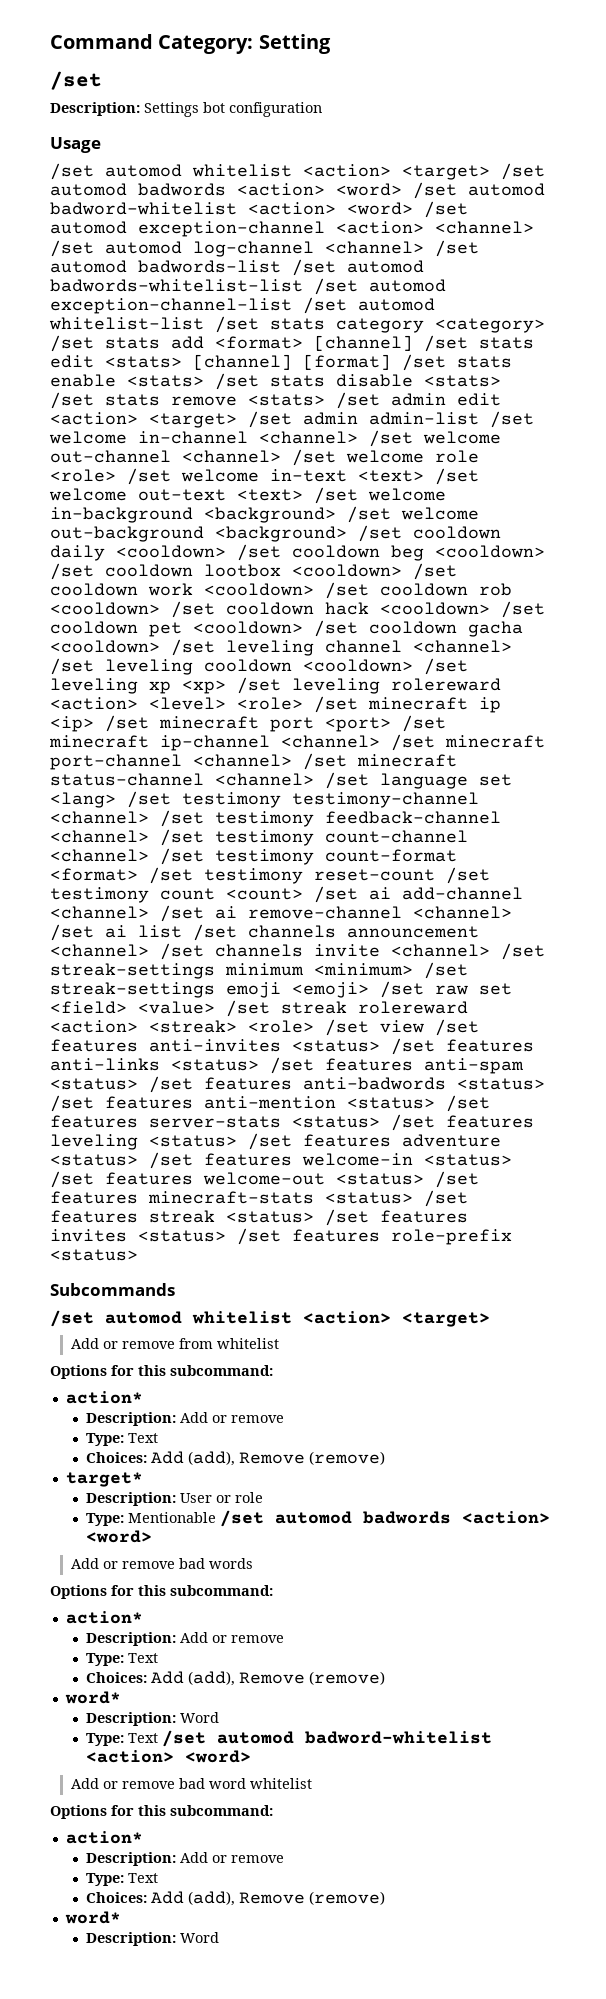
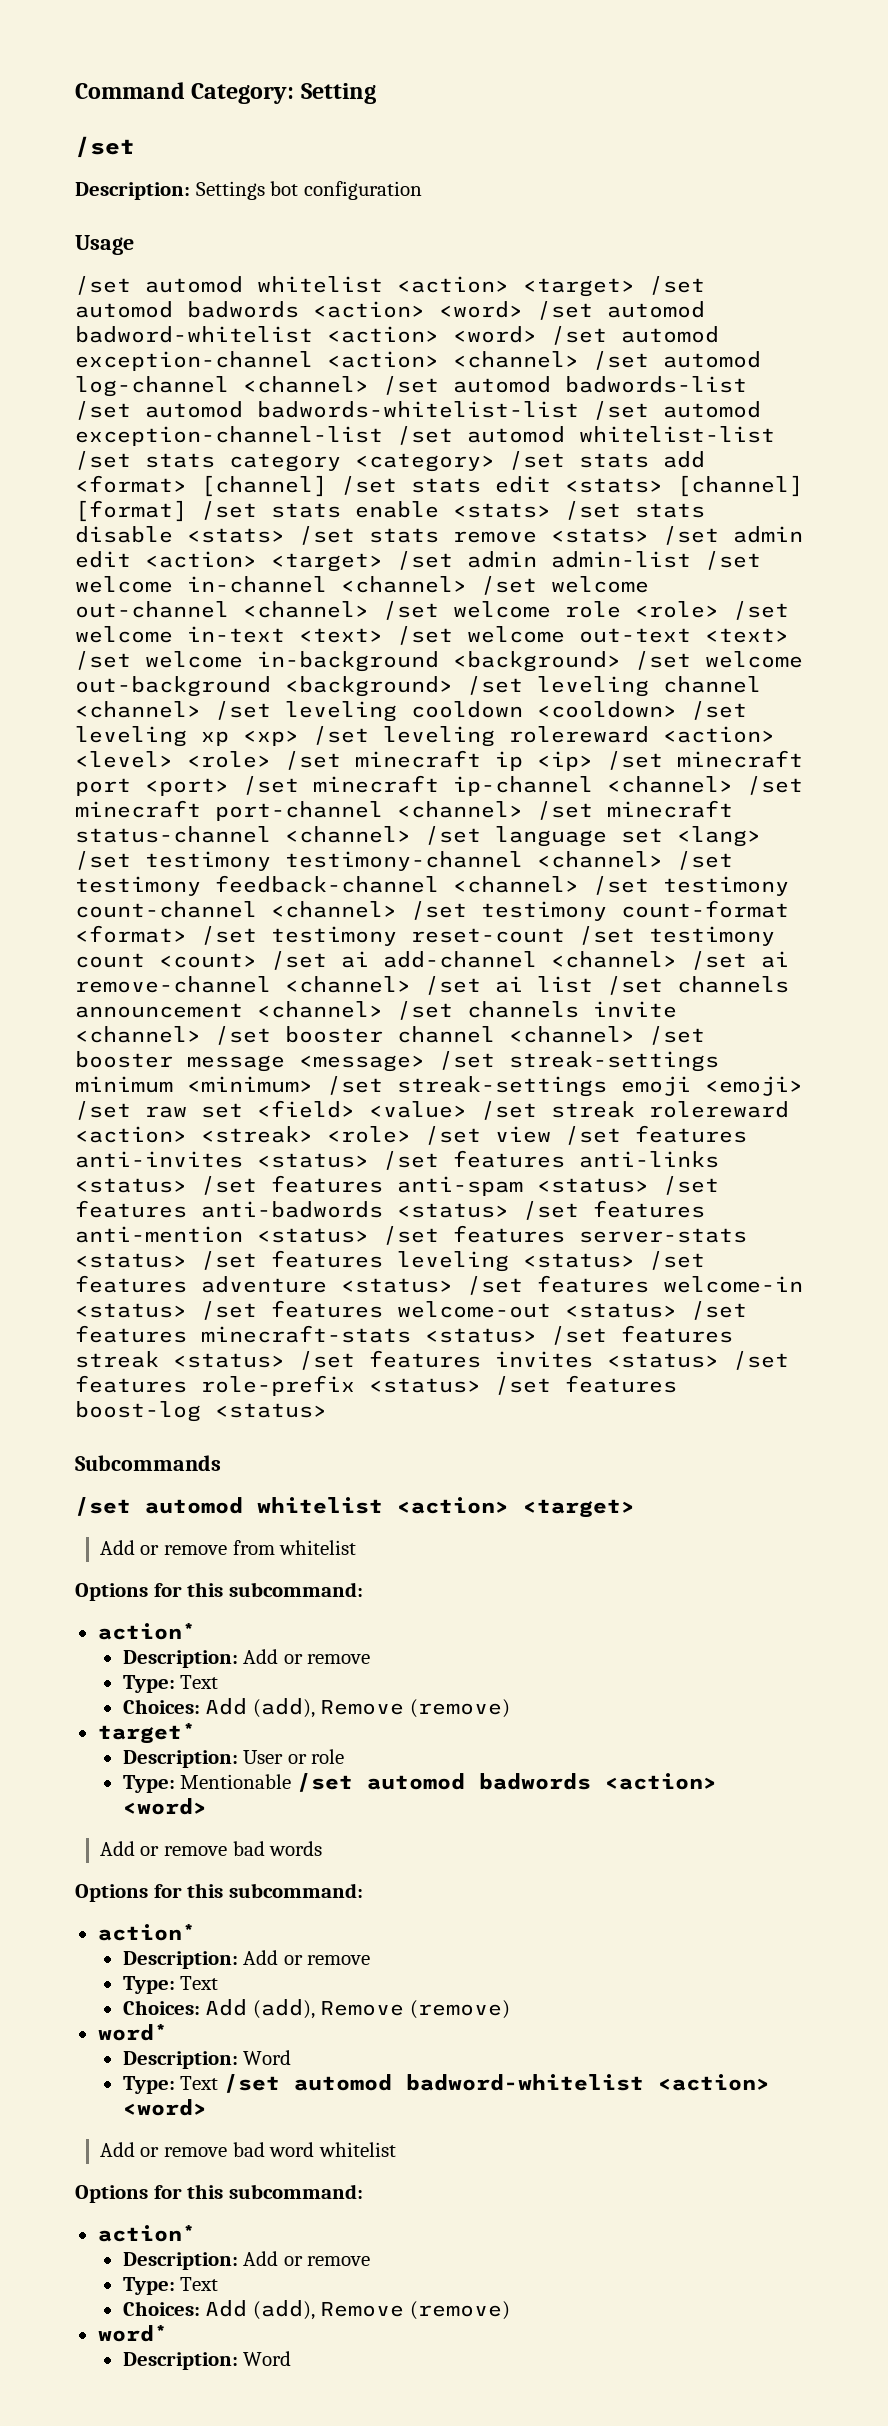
[413,526,501,539] [50,544,545,561] [50,563,457,580] [50,582,512,599] [50,601,545,618] [50,620,523,637] [50,639,215,656] cooldown daily <cooldown> /set cooldown beg <cooldown> /set cooldown lootbox <cooldown> /set cooldown work <cooldown> /set cooldown rob <cooldown> /set cooldown hack <cooldown> /set cooldown pet <cooldown> /set cooldown gacha <cooldown> /set -> (523, 685) none
(545, 951) none -> [285,1026,705,1045] [75,1051,495,1072] booster channel <channel> /set booster message <message> /set
(138, 1255) none -> [495,1375,677,1395] [75,1401,327,1422] /set features boost-log <status>

